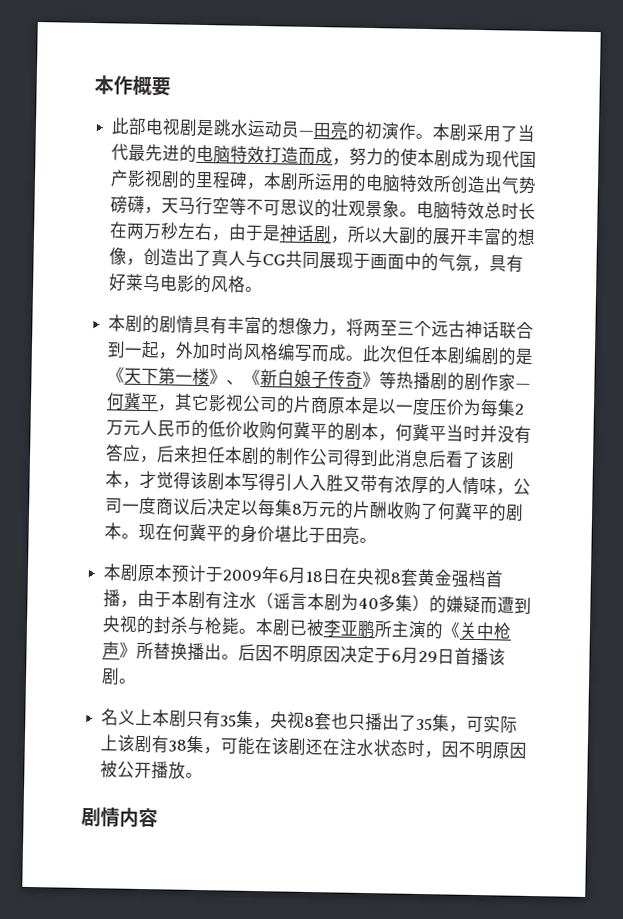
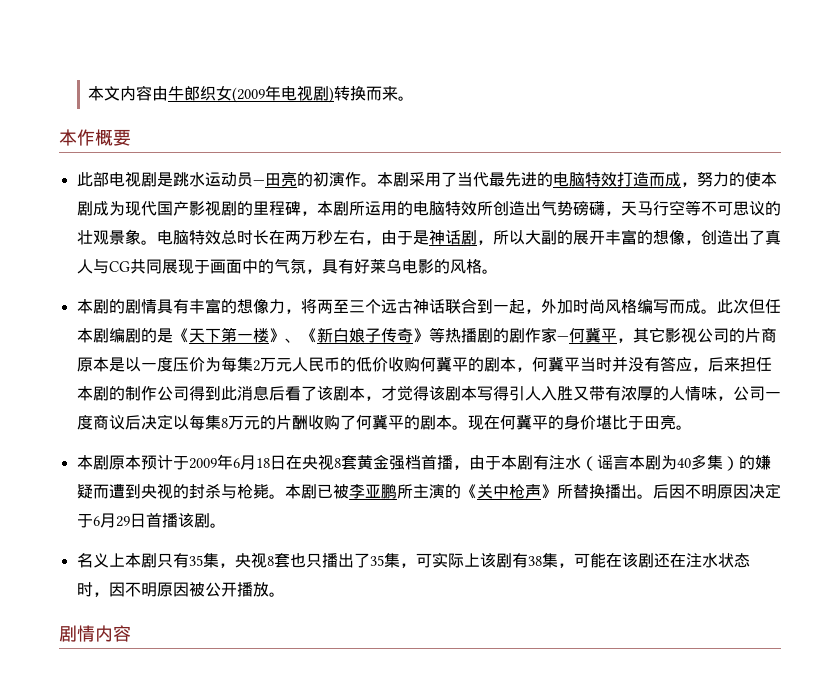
[94,75,114,95] 本 -> [88,85,415,103] [59,129,77,146] 本文内容由牛郎织女(2009年电视剧)转换而来。 // 本

